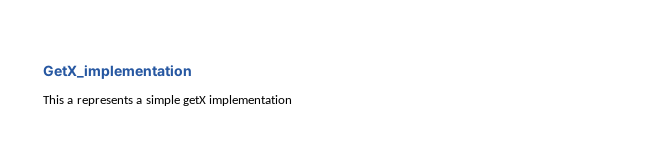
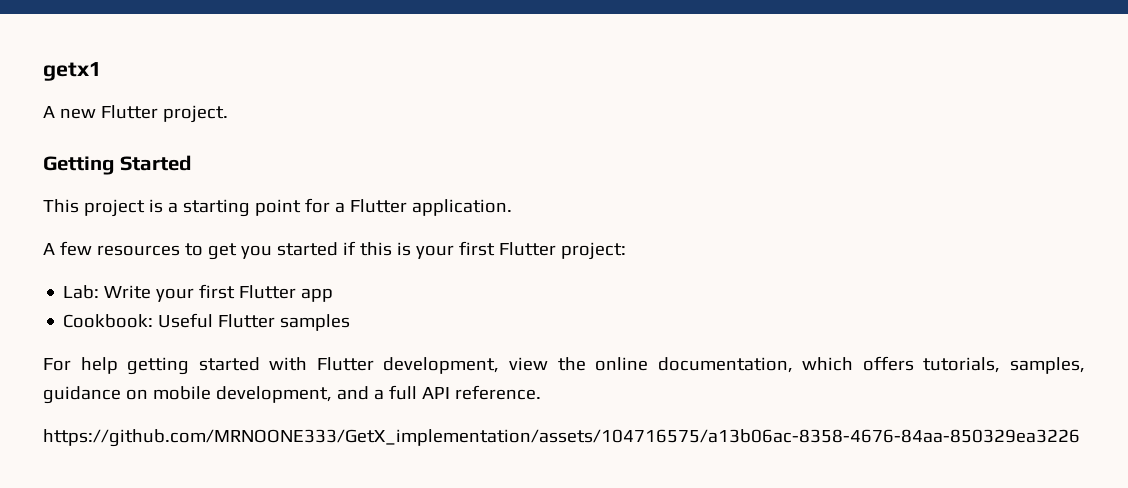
[43,65,192,79] [43,95,293,106] GetX_implementation // This a represents a simple getX implementation -> [43,62,101,81] [43,105,228,123] [43,155,191,175] [43,198,512,217] [43,241,626,260] [63,284,334,302] [63,313,351,331] [43,356,1085,375] [43,385,541,404] [43,429,1080,447] getx1 // A new Flutter project. // Getting Started // This project is a starting point for a Flutter application. // A few resources to get you started if this is your first Flutter project: // Lab: Write your first Flutter app // Cookbook: Useful Flutter samples // For help getting started with Flutter development, view the online documentation, which offers tutorials, samples, guidance on mobile development, and a full API reference. // https://github.com/MRNOONE333/GetX_implementation/assets/104716575/a13b06ac-8358-4676-84aa-850329ea3226

